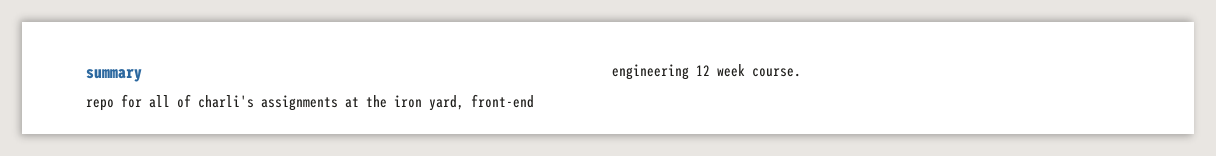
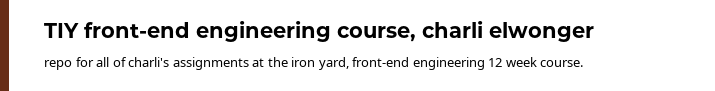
[86,69,142,82] summary -> [44,21,594,42] TIY front-end engineering course, charli elwonger

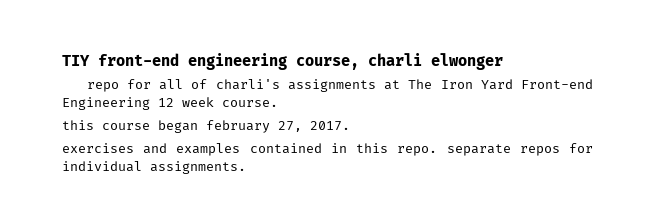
[267,57,584,70] the iron yard, front-end engineering 12 week course. -> [408,79,593,90] [62,97,278,110] [62,120,350,133] [62,143,593,156] [62,161,246,174] The Iron Yard Front-end Engineering 12 week course. // this course began february 27, 2017. // exercises and examples contained in this repo. separate repos for individual assignments.

